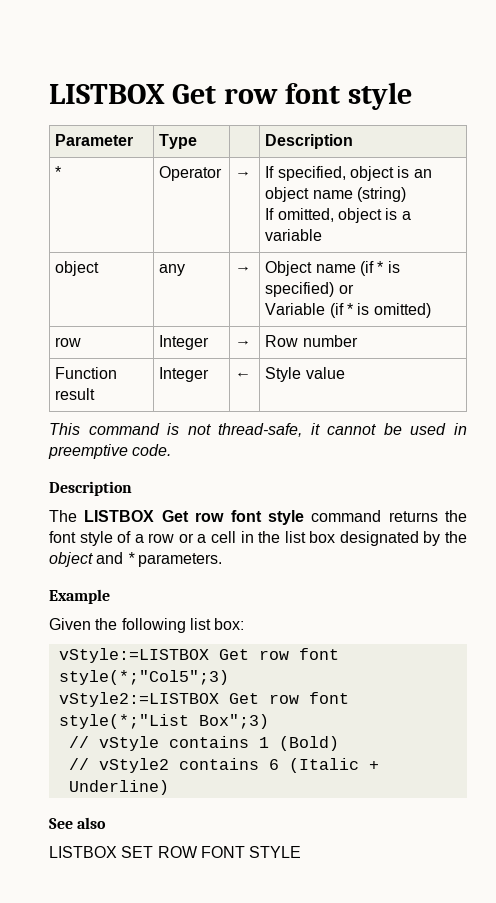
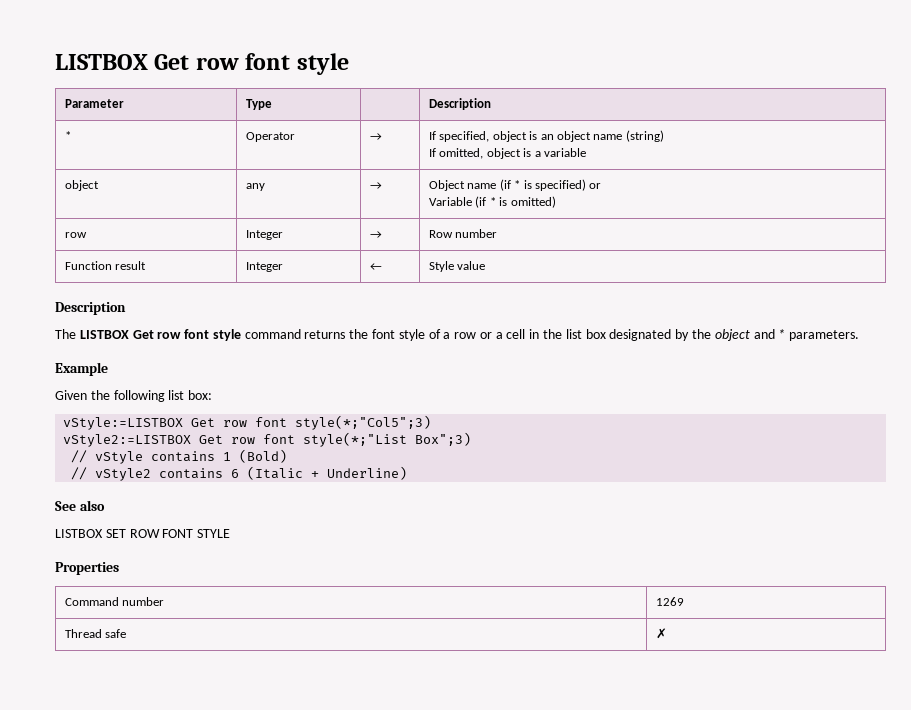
[49,423,467,437] [48,444,172,459] // This command is not thread-safe, it cannot be used in preemptive code. -> (486, 265) none
(302, 852) none -> [55,562,119,575] [65,597,165,606] [656,597,685,606] [65,629,127,638] [656,628,668,639] // Properties // Command number | 1269 // Thread safe | ✗

